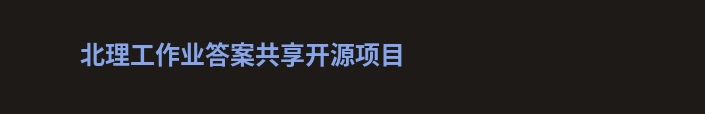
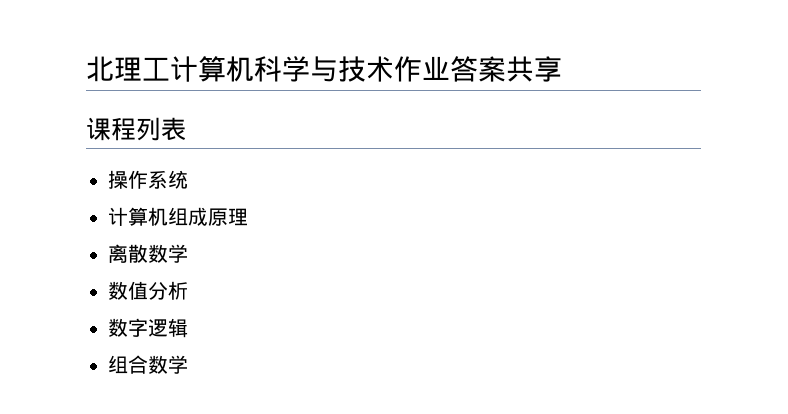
(155, 55) none -> [170,56,394,82] 计算机科学与技术
[305,42,405,67] 开源项目 -> [86,117,186,141] [108,170,188,189] [108,207,248,226] [108,244,188,263] [108,281,188,300] [108,318,188,338] [108,355,188,374] // 课程列表 // 操作系统 // 计算机组成原理 // 离散数学 // 数值分析 // 数字逻辑 // 组合数学

